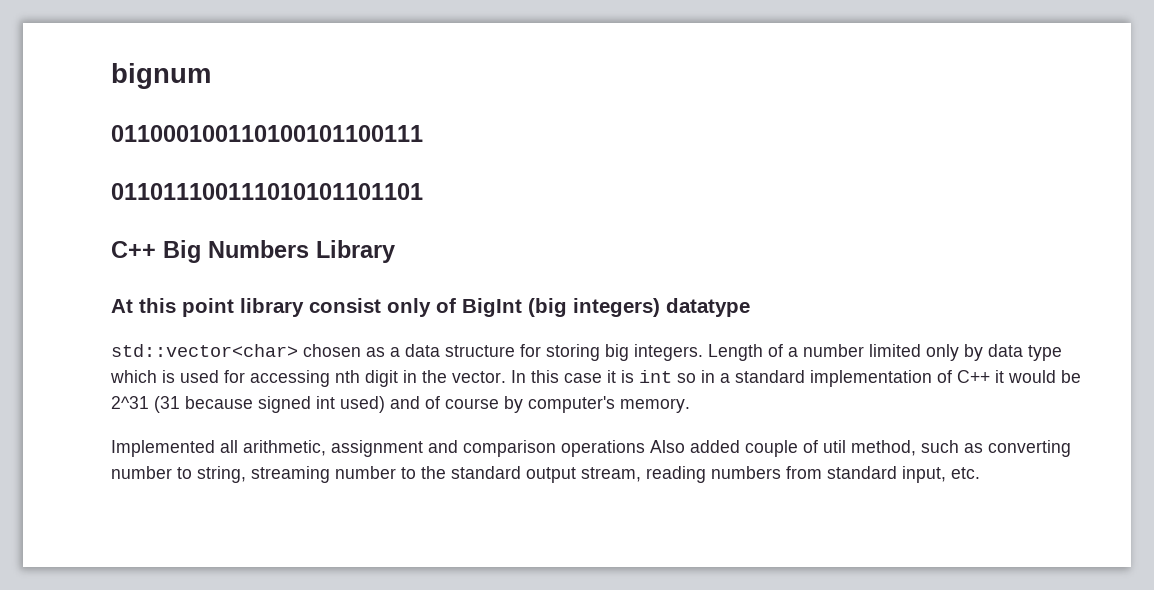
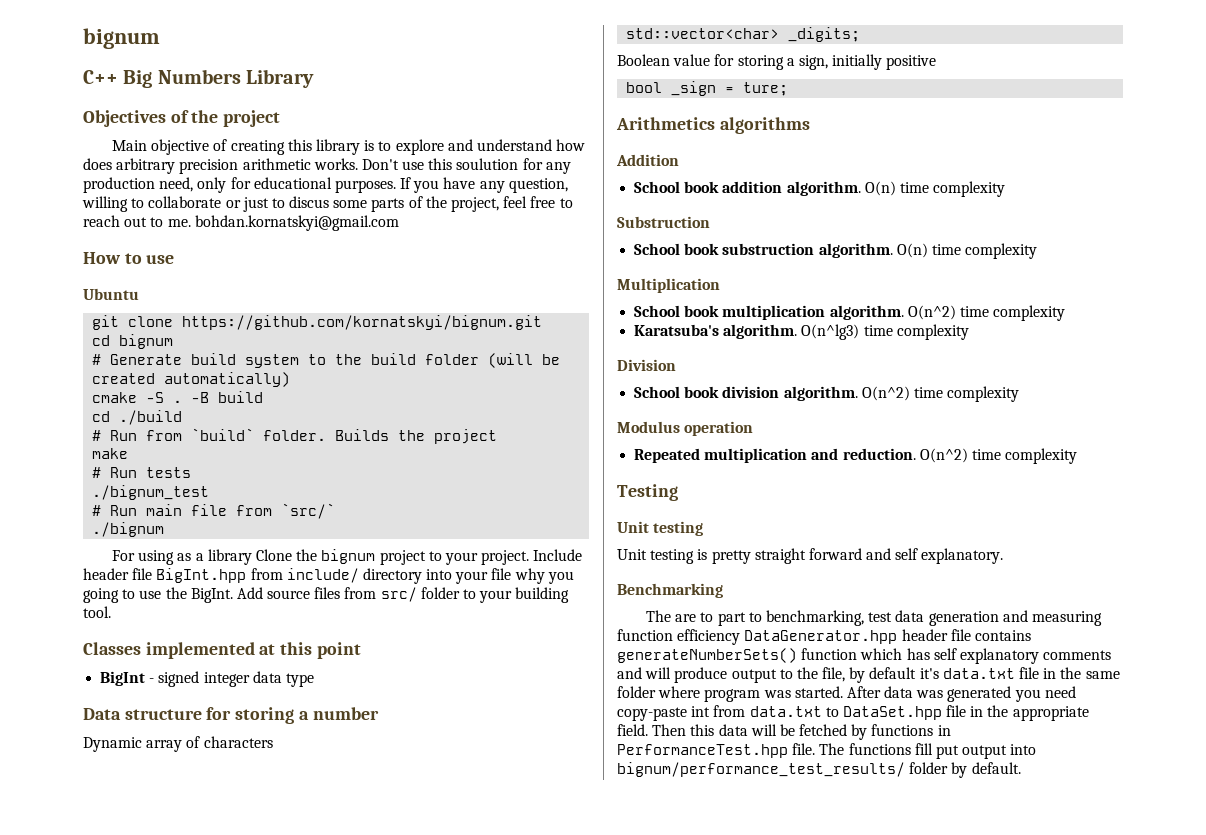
[111,63,211,89] [111,125,423,142] [111,183,423,200] bignum // 011000100110100101100111 // 011011100111010101101101 -> [83,28,160,49] bignum
[111,298,750,317] [111,344,1062,361] [110,370,1081,387] [111,396,690,413] [111,440,1071,457] [111,466,980,483] At this point library consist only of BigInt (big integers) datatype // std::vector<char> chosen as a data structure for storing big integers. Length of a number limited only by data type which is used for accessing nth digit in the vector. In this case it is int so in a standard implementation of C++ it would be 2^31 (31 because signed int used) and of course by computer's memory. // Implemented all arithmetic, assignment and comparison operations Also added couple of util method, such as converting number to string, streaming number to the standard output stream, reading numbers from standard input, etc. -> [83,110,281,127] [112,139,586,155] [83,158,571,174] [83,177,568,193] [82,196,573,212] [83,215,399,231] [83,252,175,264] [83,288,139,300] [92,315,543,330] [92,334,174,349] [92,353,561,368] [92,372,291,387] [92,391,264,403] [92,410,183,425] [92,428,498,444] [92,448,129,459] [92,467,192,478] [92,485,210,500] [92,503,336,519] [92,522,165,537] [112,549,583,565] [83,568,574,584] [83,587,570,603] [83,606,111,618] [83,642,361,659] [100,671,314,687] [83,707,379,724] [83,736,273,752] [626,27,861,42] [617,54,937,70] [626,81,789,96] [616,117,810,134] [616,154,679,166] [634,181,1006,197] [617,216,710,228] [634,243,1038,259] [617,278,720,293] [634,305,1066,321] [634,324,969,340] [617,359,676,371] [634,386,1020,402] [617,421,754,436] [634,448,1078,464] [617,484,678,501] [617,521,704,536] [617,548,1004,564] [617,583,723,598] [646,610,1102,626] [617,629,1031,645] [617,648,1112,664] [617,667,1120,683] [617,686,1076,702] [617,705,1089,721] [617,724,951,740] [617,743,1037,759] [617,762,1021,778] Objectives of the project // Main objective of creating this library is to explore and understand how does arbitrary precision arithmetic works. Don't use this soulution for any production need, only for educational purposes. If you have any question, willing to collaborate or just to discus some parts of the project, feel free to reach out to me. bohdan.kornatskyi@gmail.com // How to use // Ubuntu // git clone https://github.com/kornatskyi/bignum.git // cd bignum // # Generate build system to the build folder (will be created automatically) // cmake -S . -B build // cd ./build // # Run from `build` folder. Builds the project // make // # Run tests // ./bignum_test // # Run main file from `src/` // ./bignum // For using as a library Clone the bignum project to your project. Include header file BigInt.hpp from include/ directory into your file why you going to use the BigInt. Add source files from src/ folder to your building tool. // Classes implemented at this point // BigInt - signed integer data type // Data structure for storing a number // Dynamic array of characters // std::vector<char> _digits; // Boolean value for storing a sign, initially positive // bool _sign = ture; // Arithmetics algorithms // Addition // School book addition algorithm. O(n) time complexity // Substruction // School book substruction algorithm. O(n) time complexity // Multiplication // School book multiplication algorithm. O(n^2) time complexity // Karatsuba's algorithm. O(n^lg3) time complexity // Division // School book division algorithm. O(n^2) time complexity // Modulus operation // Repeated multiplication and reduction. O(n^2) time complexity // Testing // Unit testing // Unit testing is pretty straight forward and self explanatory. // Benchmarking // The are to part to benchmarking, test data generation and measuring function efficiency DataGenerator.hpp header file contains generateNumberSets() function which has self explanatory comments and will produce output to the file, by default it's data.txt file in the same folder where program was started. After data was generated you need copy-paste int from data.txt to DataSet.hpp file in the appropriate field. Then this data will be fetched by functions in PerformanceTest.hpp file. The functions fill put output into bignum/performance_test_results/ folder by default.

